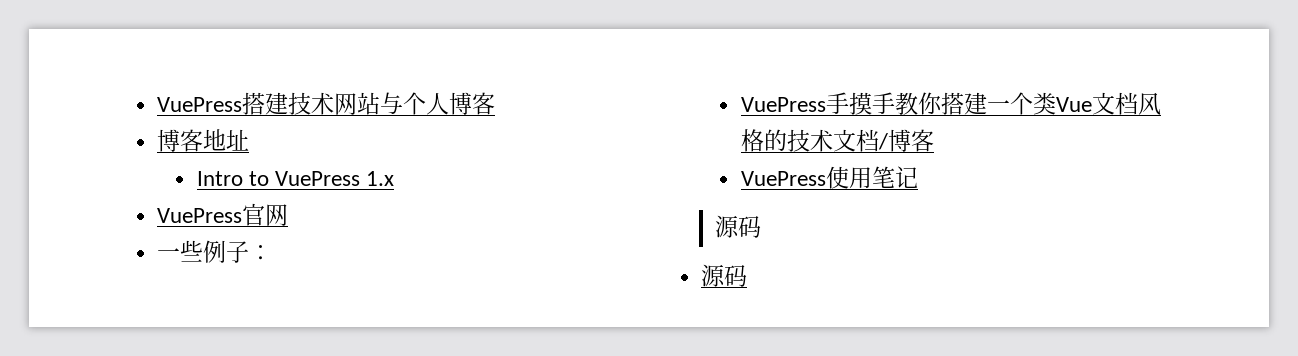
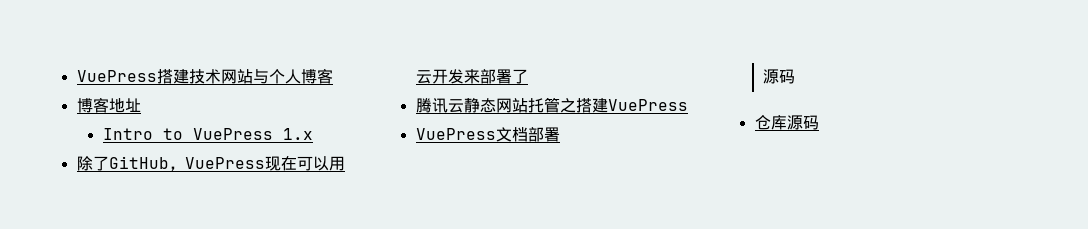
[157,203,289,226] [157,240,273,263] [740,92,1161,115] [740,129,934,152] [740,166,918,189] VuePress官网 // 一些例子： // VuePress手摸手教你搭建一个类Vue文档风格的技术文档/博客 // VuePress使用笔记 -> [76,156,345,171] [415,69,528,84] [415,97,688,113] [415,127,560,142] 除了GitHub，VuePress现在可以用云开发来部署了 // 腾讯云静态网站托管之搭建VuePress // VuePress文档部署
(762, 227) none -> [754,115,787,130] 仓库

